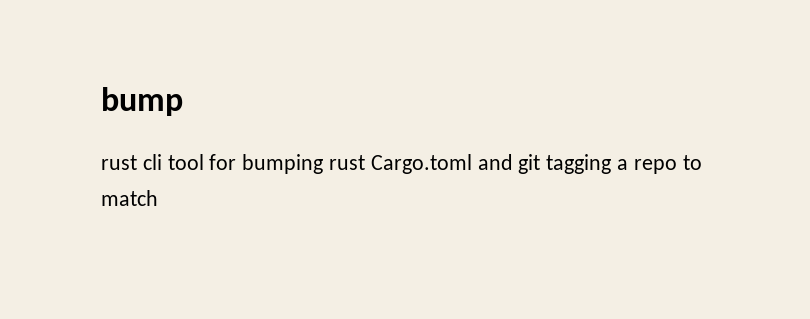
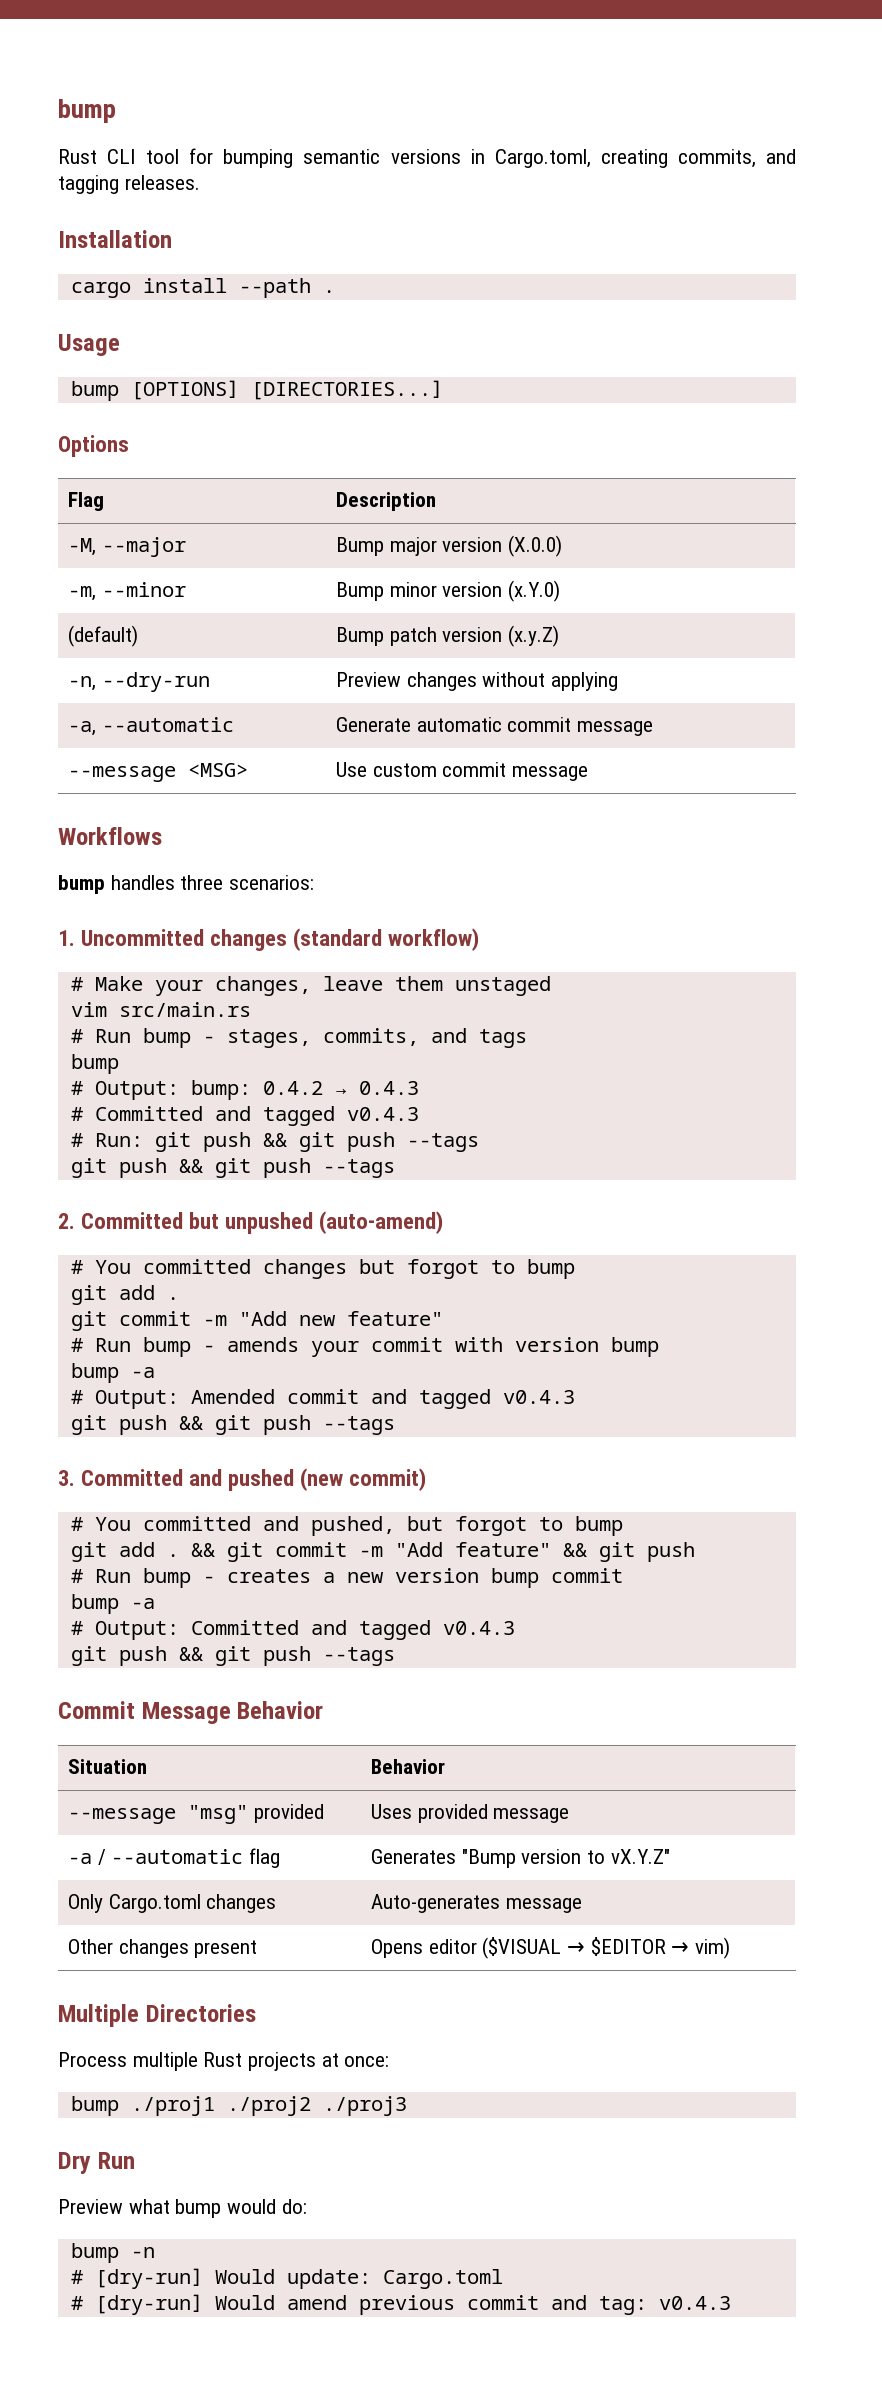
[101,87,183,116] [101,154,162,170] bump // rust cli -> [58,99,116,123] [58,149,137,164] bump // Rust CLI
[329,154,702,174] [101,190,158,206] rust Cargo.toml and git tagging a repo to match -> [303,149,797,168] [58,175,200,194] [58,230,172,248] [70,278,335,298] [58,334,120,356] [70,380,443,401] [58,435,129,457] [67,492,104,511] [335,492,436,511] [67,537,186,557] [335,535,562,557] [67,582,186,601] [335,580,560,602] [67,625,138,647] [335,625,559,647] [67,672,210,692] [335,672,618,691] [67,717,234,736] [335,717,653,736] [67,763,248,782] [335,762,588,781] [58,827,162,845] [58,875,315,894] [58,928,480,951] [70,976,551,996] [70,1002,251,1017] [70,1028,527,1048] [70,1054,119,1074] [70,1080,419,1100] [70,1106,419,1126] [70,1132,479,1152] [70,1158,395,1178] [58,1211,444,1234] [70,1259,575,1279] [70,1285,179,1305] [70,1311,443,1331] [70,1337,659,1357] [70,1363,155,1383] [70,1389,575,1409] [70,1415,395,1435] [58,1468,427,1491] [70,1516,623,1536] [70,1542,695,1562] [70,1568,623,1588] [70,1594,155,1614] [70,1620,515,1640] [70,1646,395,1666] [58,1701,324,1724] [67,1759,147,1774] [370,1759,445,1774] [67,1804,324,1824] [370,1804,570,1823] [67,1848,280,1868] [370,1849,670,1868] [67,1894,277,1913] [370,1894,582,1913] [67,1939,258,1958] [370,1937,730,1959] [58,2004,256,2027] [58,2052,390,2071] [70,2096,407,2116] [58,2152,135,2174] [58,2199,307,2218] [70,2243,155,2263] [70,2268,503,2289] [70,2294,731,2315] semantic versions in Cargo.toml, creating commits, and tagging releases. // Installation // cargo install --path . // Usage // bump [OPTIONS] [DIRECTORIES...] // Options // Flag | Description // -M, --major | Bump major version (X.0.0) // -m, --minor | Bump minor version (x.Y.0) // (default) | Bump patch version (x.y.Z) // -n, --dry-run | Preview changes without applying // -a, --automatic | Generate automatic commit message // --message <MSG> | Use custom commit message // Workflows // bump handles three scenarios: // 1. Uncommitted changes (standard workflow) // # Make your changes, leave them unstaged // vim src/main.rs // # Run bump - stages, commits, and tags // bump // # Output: bump: 0.4.2 → 0.4.3 // # Committed and tagged v0.4.3 // # Run: git push && git push --tags // git push && git push --tags // 2. Committed but unpushed (auto-amend) // # You committed changes but forgot to bump // git add . // git commit -m "Add new feature" // # Run bump - amends your commit with version bump // bump -a // # Output: Amended commit and tagged v0.4.3 // git push && git push --tags // 3. Committed and pushed (new commit) // # You committed and pushed, but forgot to bump // git add . && git commit -m "Add feature" && git push // # Run bump - creates a new version bump commit // bump -a // # Output: Committed and tagged v0.4.3 // git push && git push --tags // Commit Message Behavior // Situation | Behavior // --message "msg" provided | Uses provided message // -a / --automatic flag | Generates "Bump version to vX.Y.Z" // Only Cargo.toml changes | Auto-generates message // Other changes present | Opens editor ($VISUAL → $EDITOR → vim) // Multiple Directories // Process multiple Rust projects at once: // bump ./proj1 ./proj2 ./proj3 // Dry Run // Preview what bump would do: // bump -n // # [dry-run] Would update: Cargo.toml // # [dry-run] Would amend previous commit and tag: v0.4.3

